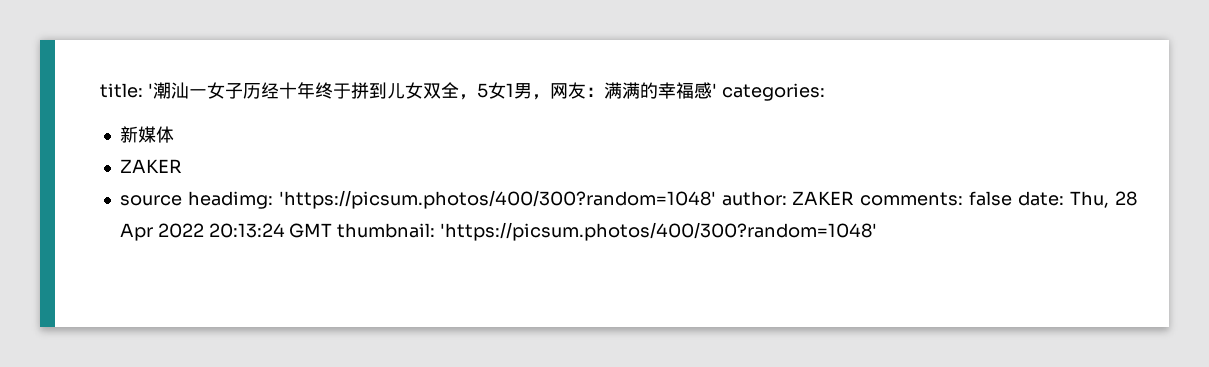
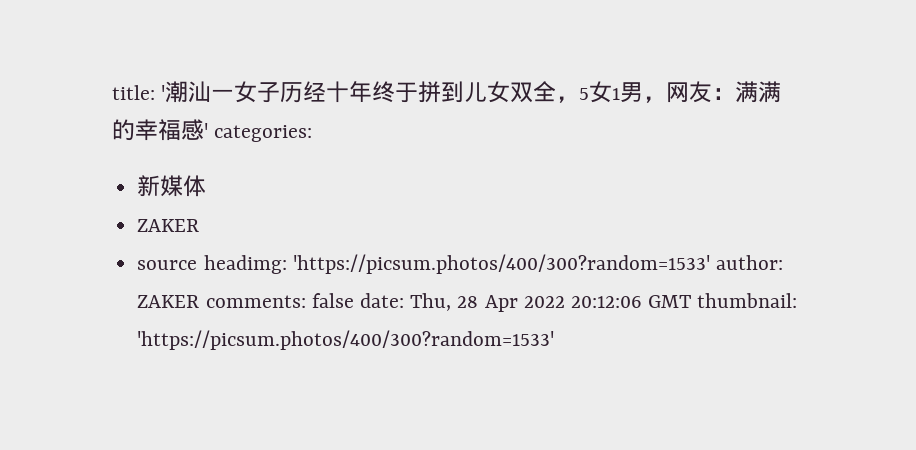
[278,190,716,209] 'https://picsum.photos/400/300?random=1048' -> [292,254,710,274] 'https://picsum.photos/400/300?random=1533'
[208,223,285,238] 20:13:24 -> [570,296,642,308] 20:12:06
[440,222,878,241] 'https://picsum.photos/400/300?random=1048' -> [137,330,555,350] 'https://picsum.photos/400/300?random=1533'

